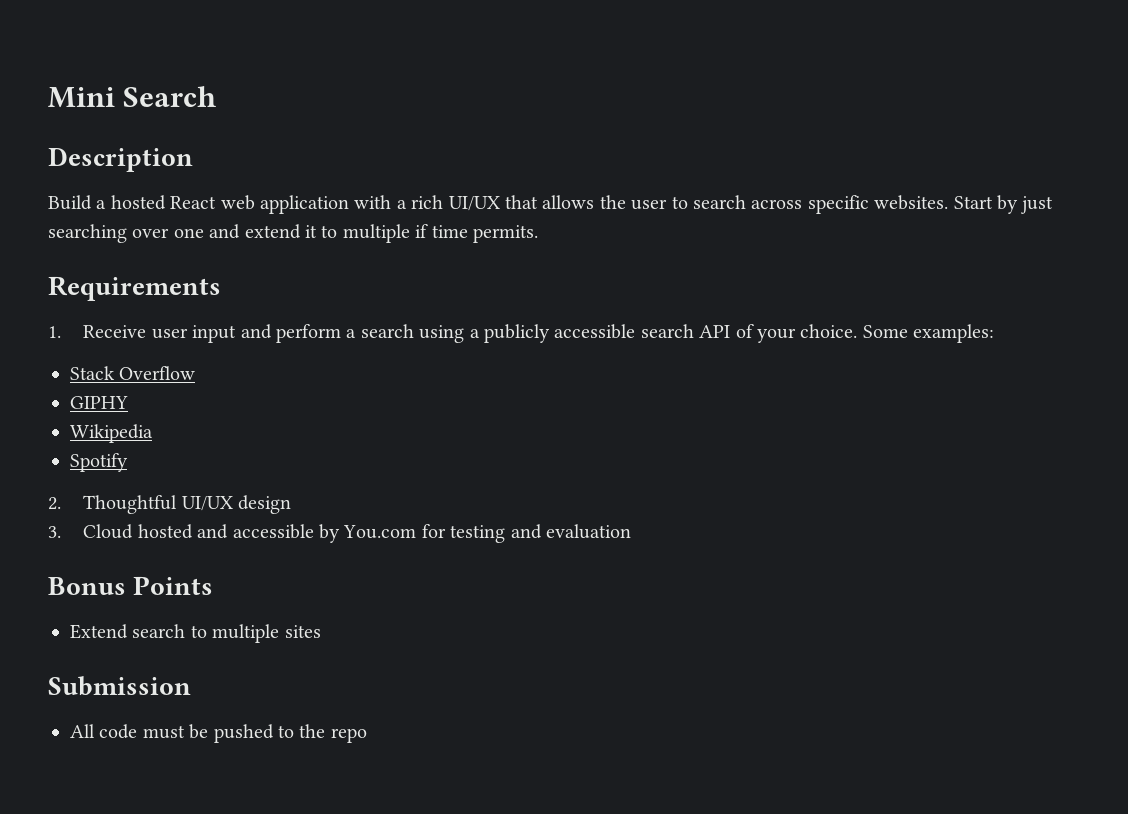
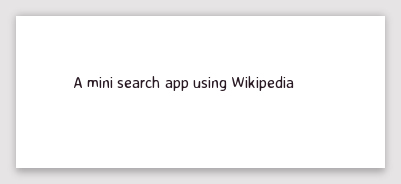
[48,86,217,108] [48,147,193,172] [48,195,1054,214] [48,224,538,243] [48,276,221,301] [48,324,995,343] [70,366,196,380] [70,396,128,409] [70,424,153,443] [70,453,128,472] [48,495,292,514] [48,524,631,543] [48,576,214,595] [70,624,321,643] [48,676,191,696] [70,724,367,743] Mini Search // Description // Build a hosted React web application with a rich UI/UX that allows the user to search across specific websites. Start by just searching over one and extend it to multiple if time permits. // Requirements // 1. Receive user input and perform a search using a publicly accessible search API of your choice. Some examples: // Stack Overflow // GIPHY // Wikipedia // Spotify // 2. Thoughtful UI/UX design // 3. Cloud hosted and accessible by You.com for testing and evaluation // Bonus Points // Extend search to multiple sites // Submission // All code must be pushed to the repo -> [73,76,294,91] A mini search app using Wikipedia

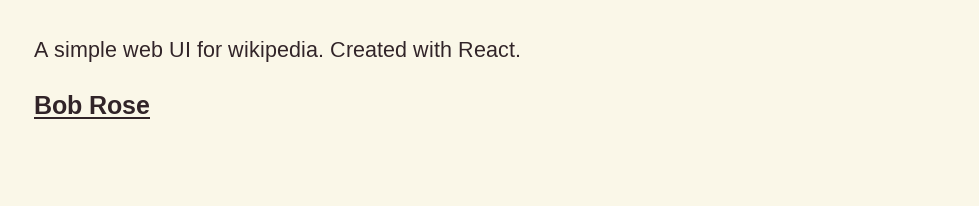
[87,76,294,91] mini search app using Wikipedia -> [54,41,521,62] [34,95,150,114] simple web UI for wikipedia. Created with React. // Bob Rose

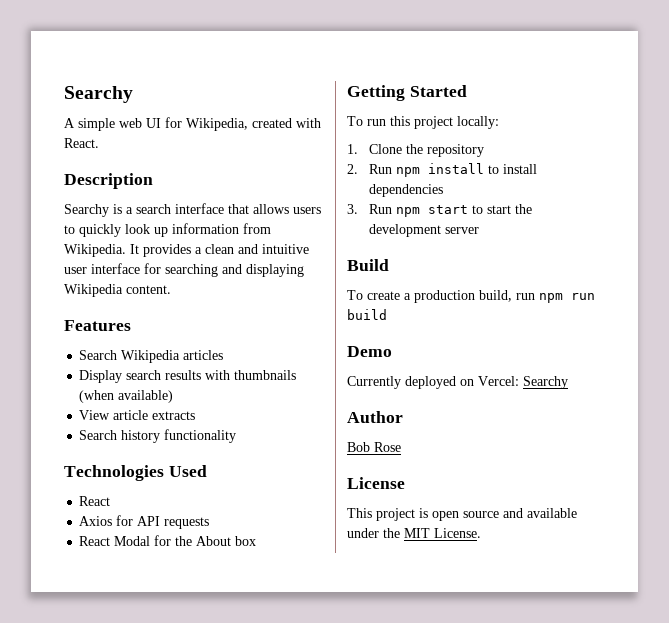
(34, 49) none -> [64,86,133,103] Searchy //
[227,41,407,62] wikipedia. Created -> [186,118,292,131] Wikipedia, created
[34,95,150,114] Bob Rose -> [64,173,153,189] [64,203,321,217] [64,223,271,237] [64,244,309,257] [64,263,304,277] [64,284,171,297] [64,320,131,331] [79,350,224,363] [79,370,297,383] [79,390,174,403] [79,410,196,420] [79,429,237,443] [64,465,207,481] [79,496,111,506] [79,515,210,529] [79,535,257,546] [347,85,467,101] [347,116,499,129] [347,144,485,157] [347,163,538,177] [369,184,444,197] [347,204,533,217] [369,224,480,237] [347,259,389,271] [347,290,595,303] [347,309,387,320] [347,346,392,357] [347,376,568,389] [347,411,403,423] [347,442,401,452] [347,477,405,489] [347,508,577,521] [347,528,481,538] Description // Searchy is a search interface that allows users to quickly look up information from Wikipedia. It provides a clean and intuitive user interface for searching and displaying Wikipedia content. // Features // Search Wikipedia articles // Display search results with thumbnails (when available) // View article extracts // Search history functionality // Technologies Used // React // Axios for API requests // React Modal for the About box // Getting Started // To run this project locally: // 1. Clone the repository // 2. Run npm install to install dependencies // 3. Run npm start to start the development server // Build // To create a production build, run npm run build // Demo // Currently deployed on Vercel: Searchy // Author // Bob Rose // License // This project is open source and available under the MIT License.

